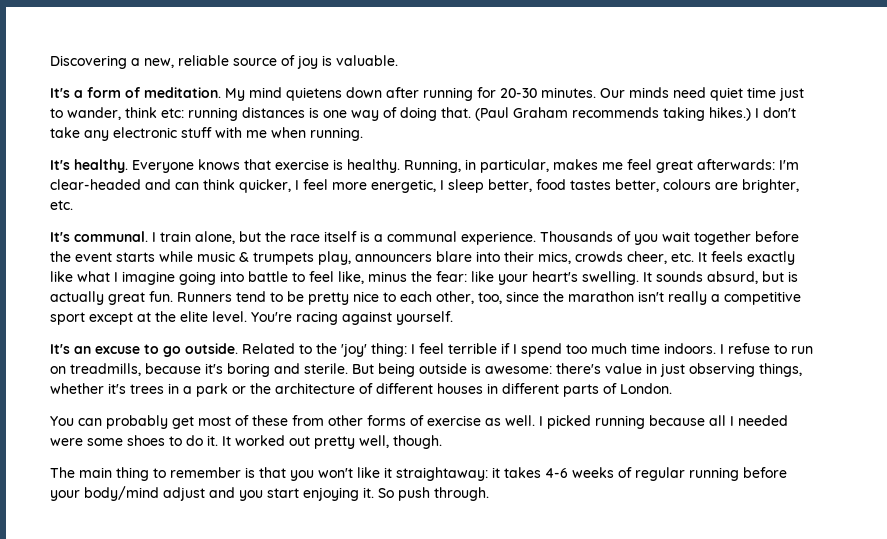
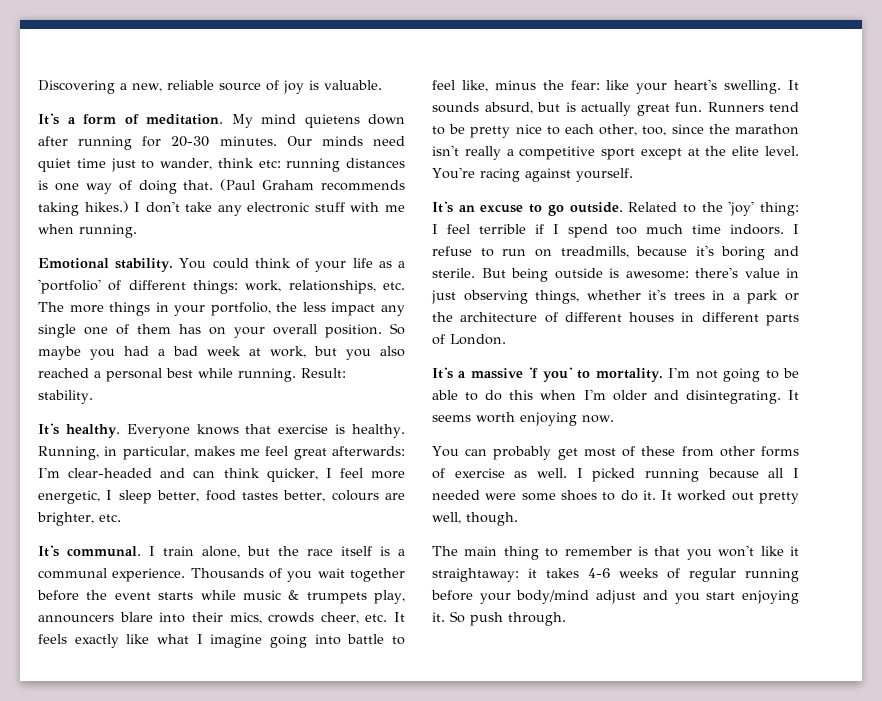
(363, 134) none -> [38,258,406,272] [38,279,405,294] [38,302,405,316] [38,323,405,338] [38,346,405,360] [38,368,346,382] [38,390,93,404] // Emotional stability. You could think of your life as a 'portfolio' of different things: work, relationships, etc. The more things in your portfolio, the less impact any single one of them has on your overall position. So maybe you had a bad week at work, but you also reached a personal best while running. Result: stability.
(672, 388) none -> [432,367,800,382] [432,389,799,404] [432,412,614,426] // It's a massive 'f you' to mortality. I'm not going to be able to do this when I'm older and disintegrating. It seems worth enjoying now.

